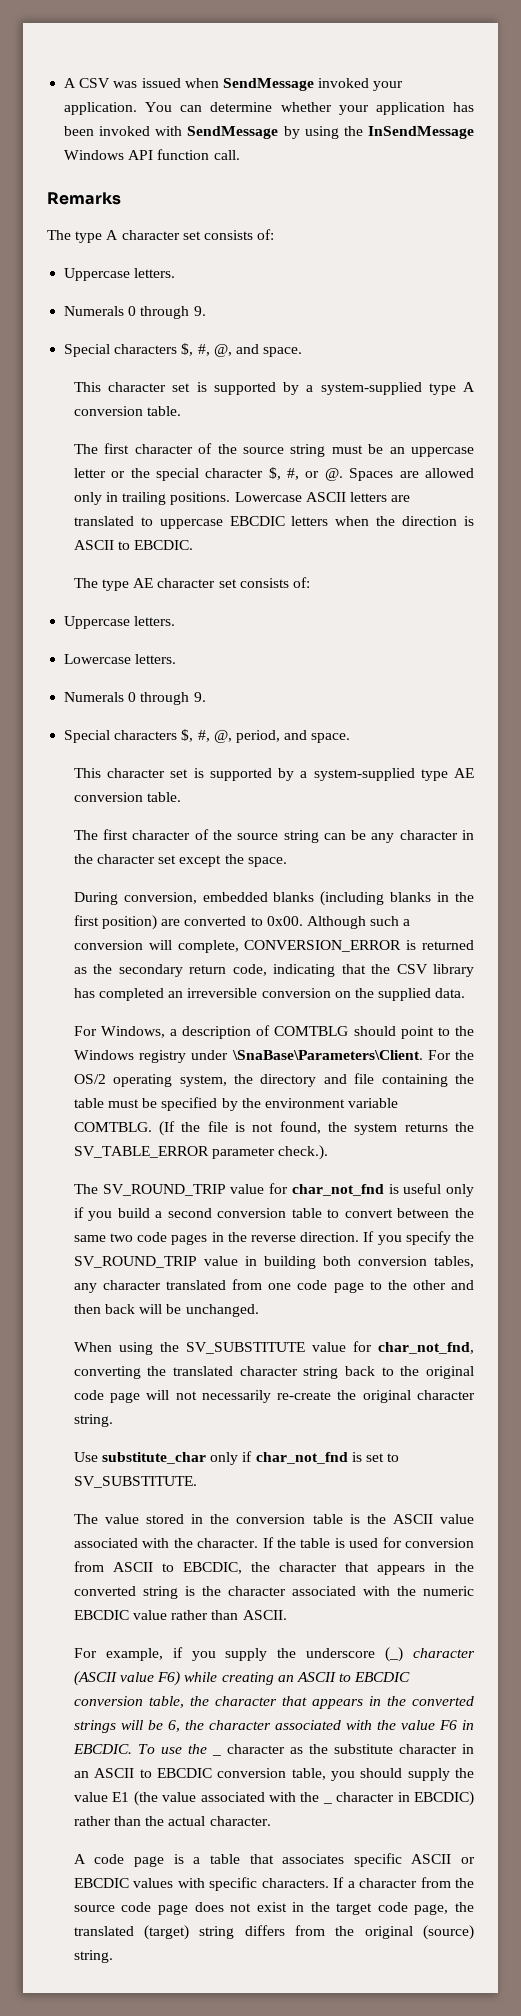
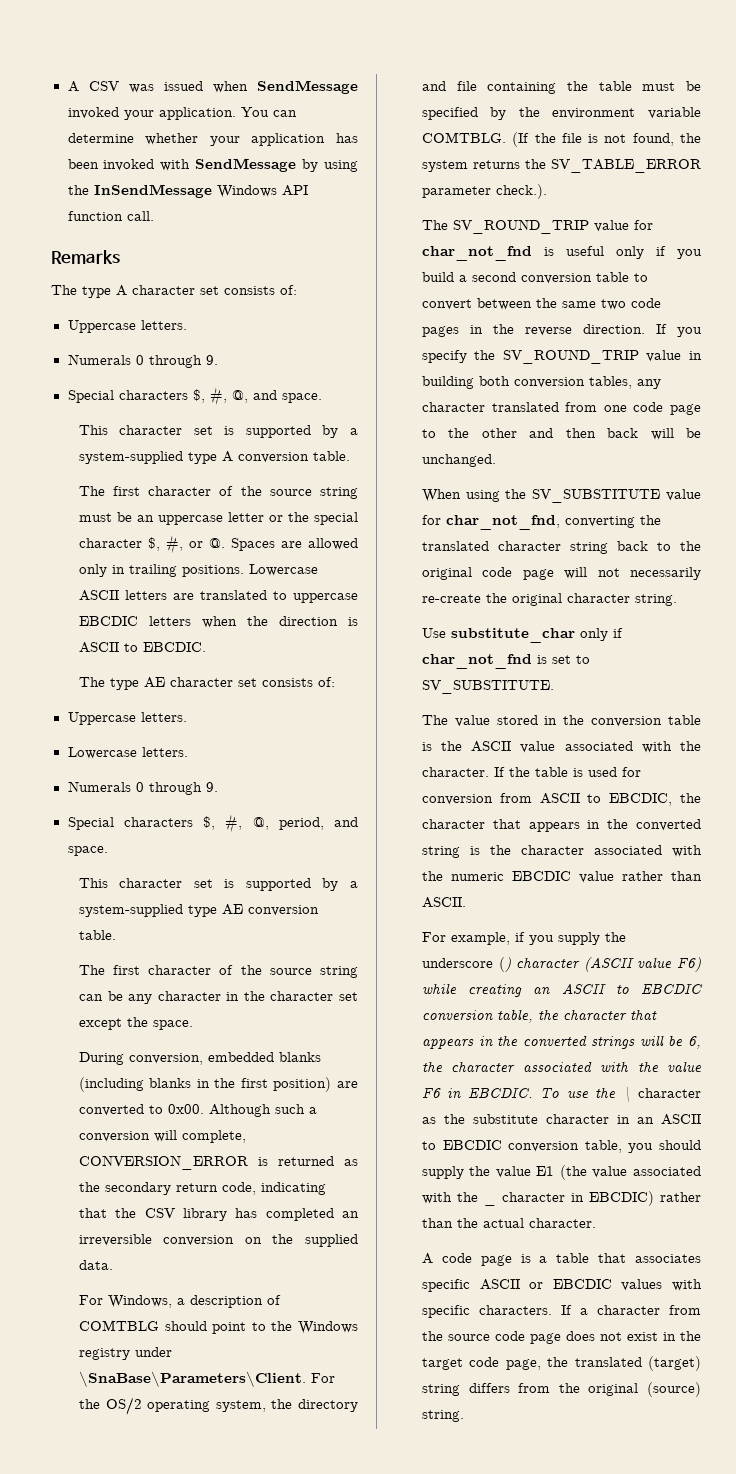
[385,1647,404,1662] (_) -> [498,957,511,972] ()
[211,1754,221,1756] _ -> [622,1086,631,1102] \

